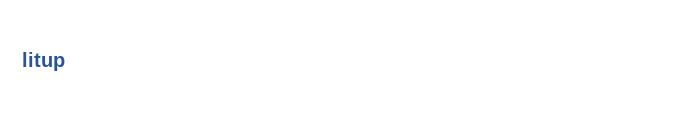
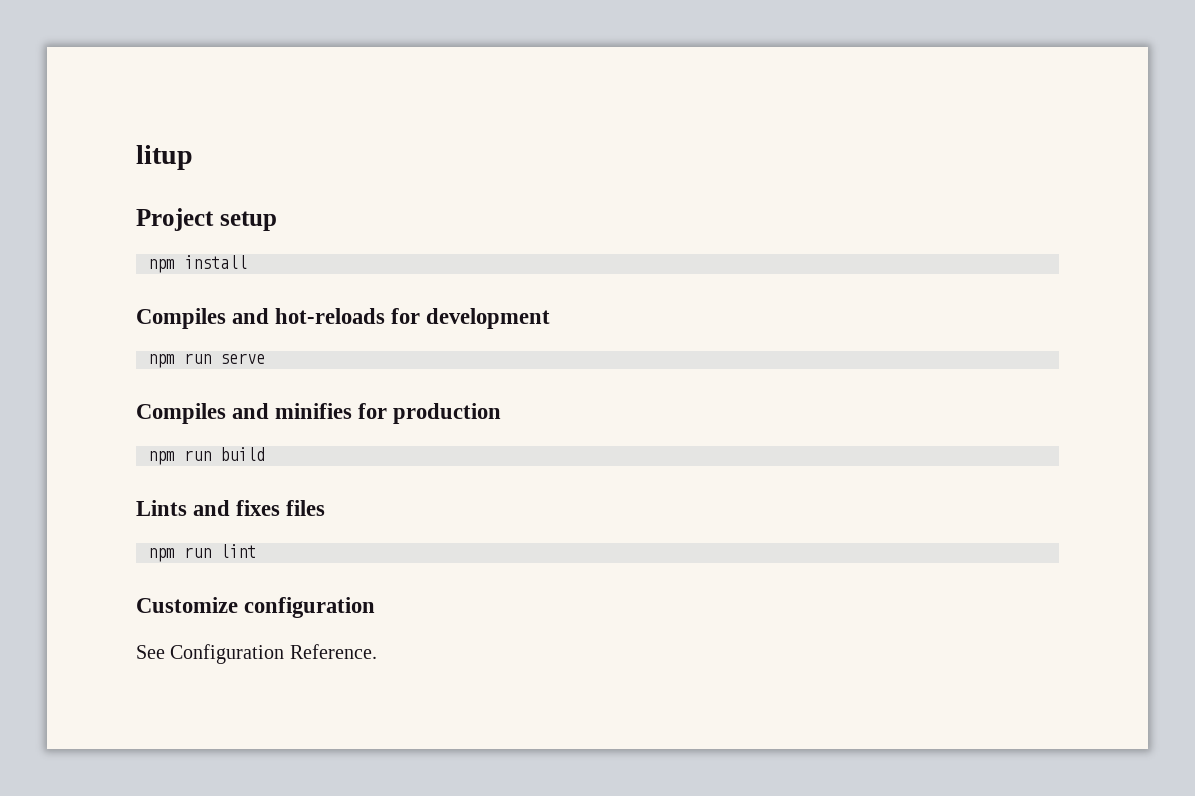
(65, 61) none -> [136,208,277,231] [148,255,247,273] [136,308,551,329] [148,353,265,368] [136,403,502,424] [148,447,265,465] [136,500,326,516] [148,544,256,562] [136,597,376,618] [136,644,377,664] // Project setup // npm install // Compiles and hot-reloads for development // npm run serve // Compiles and minifies for production // npm run build // Lints and fixes files // npm run lint // Customize configuration // See Configuration Reference.

